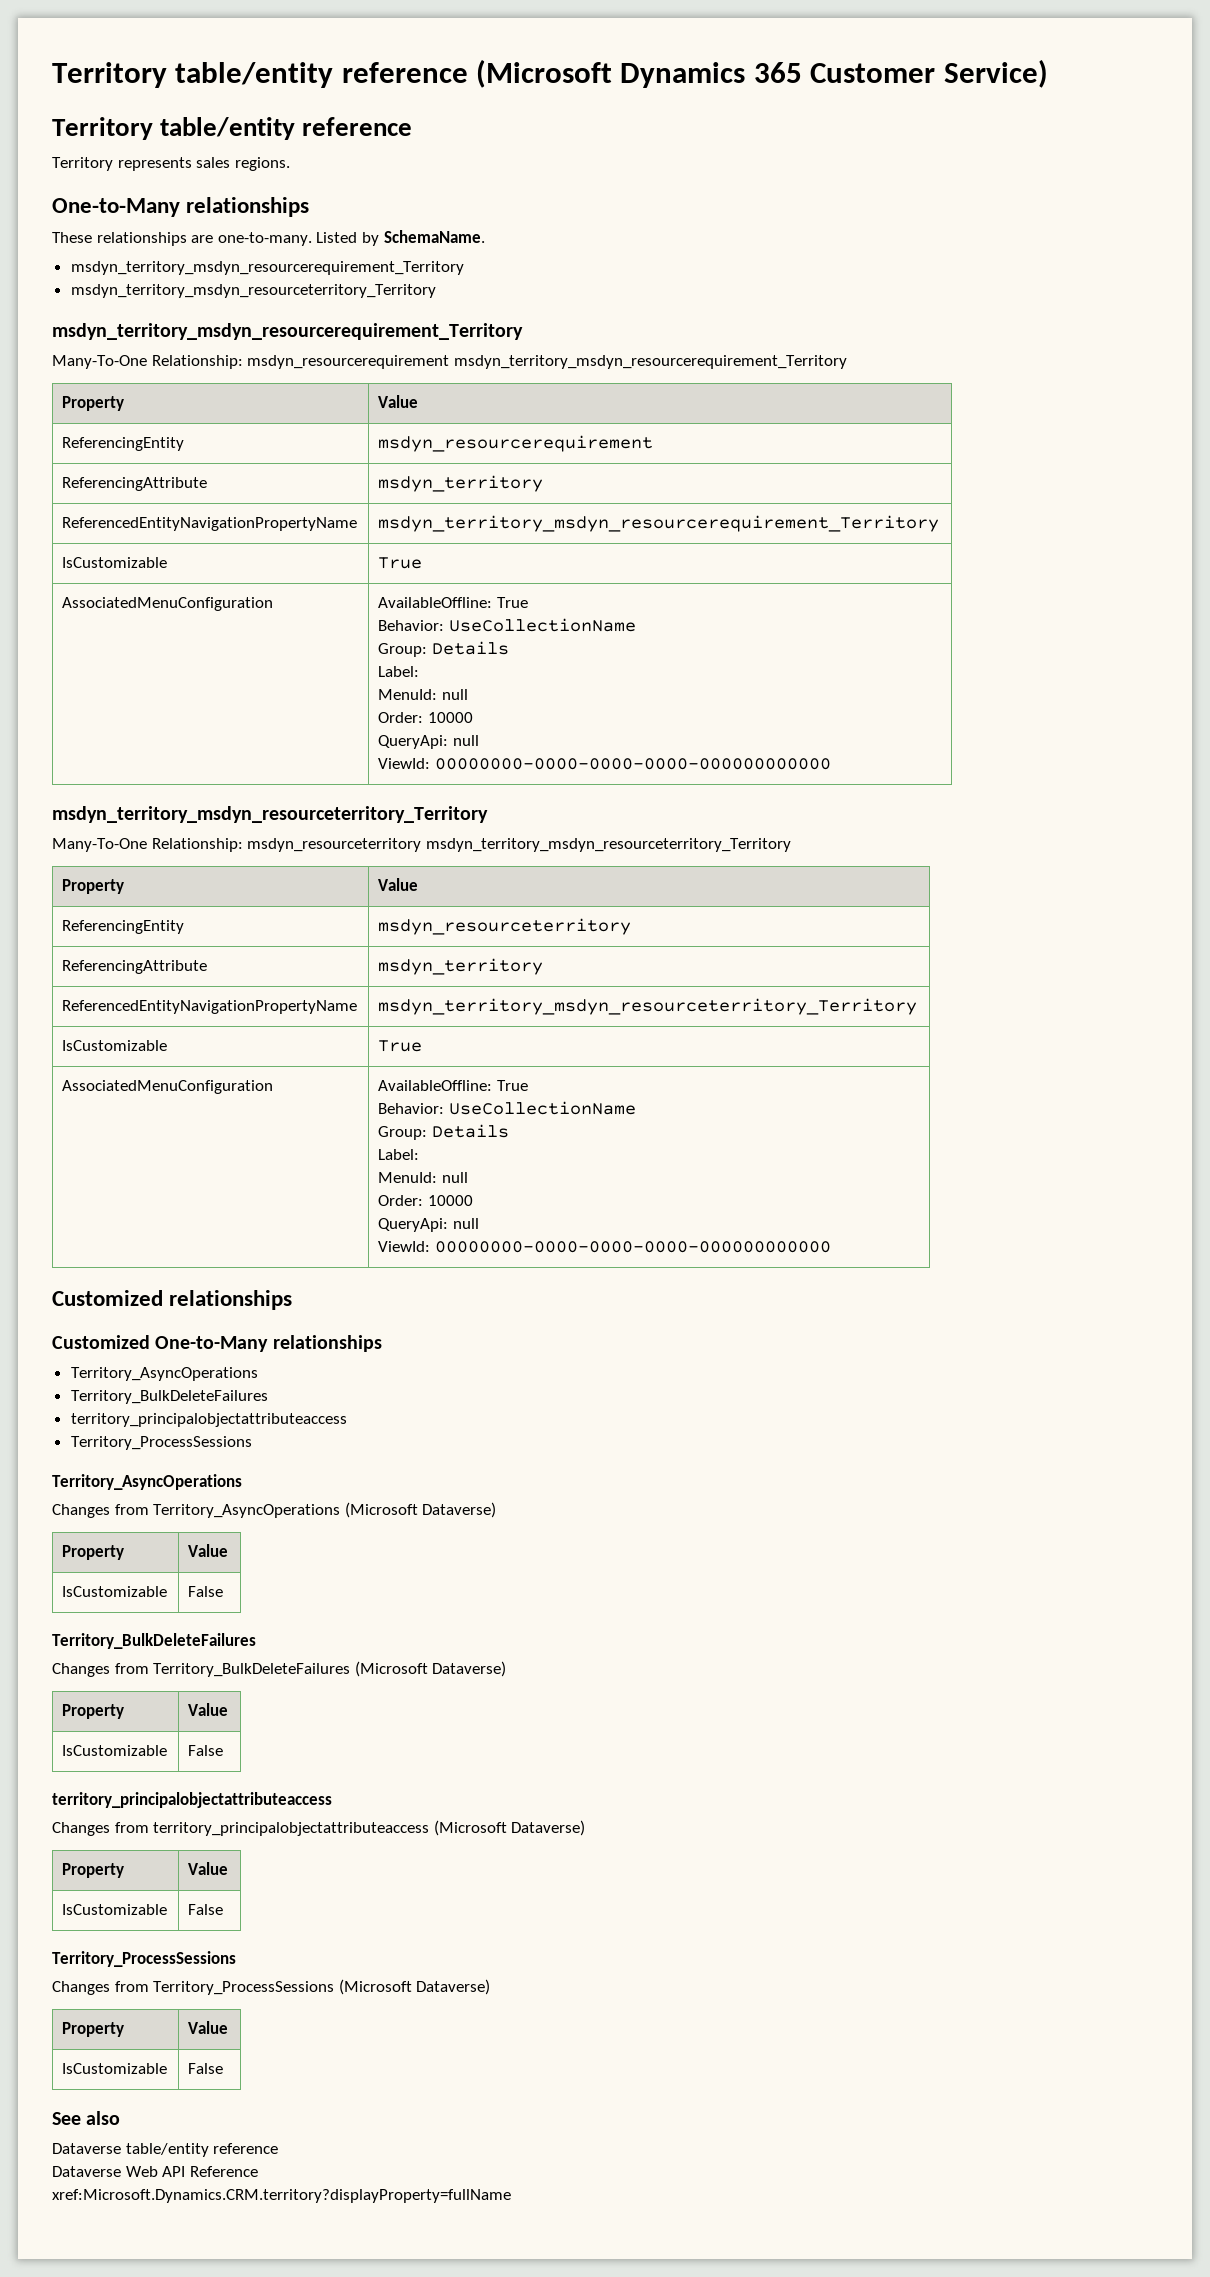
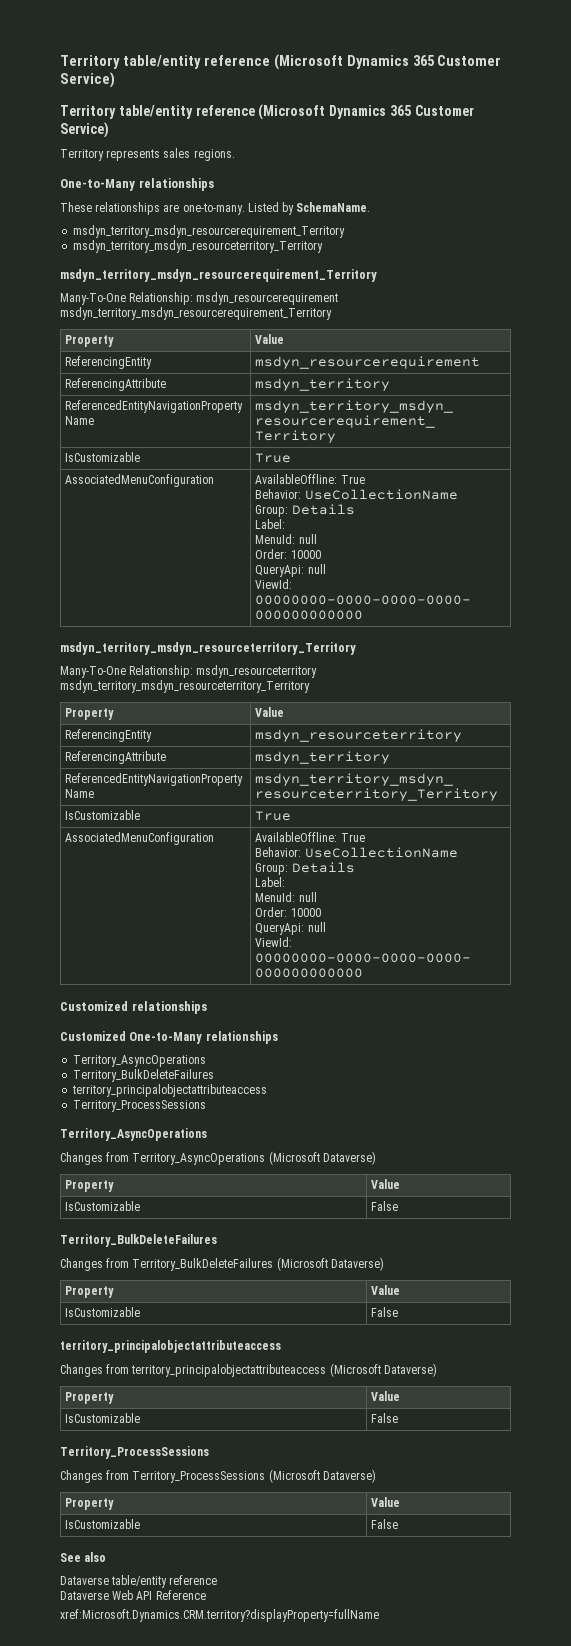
(413, 126) none -> [258,104,474,120] [60,122,109,138] (Microsoft Dynamics 365 Customer Service)

